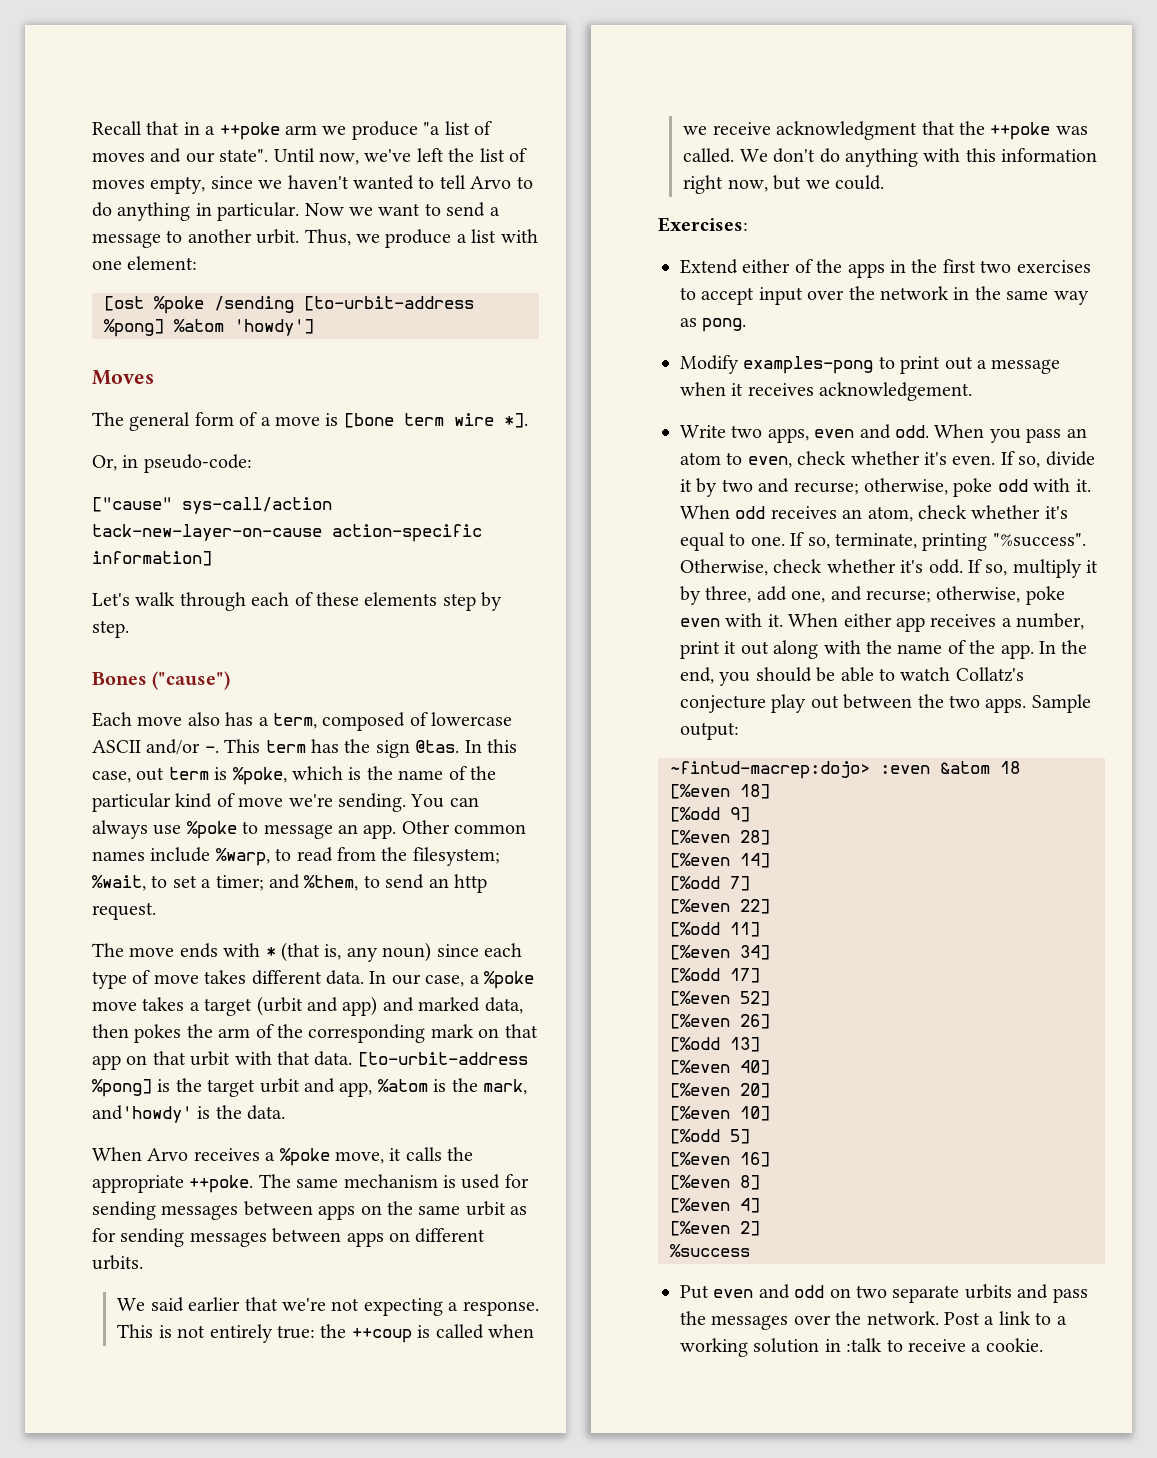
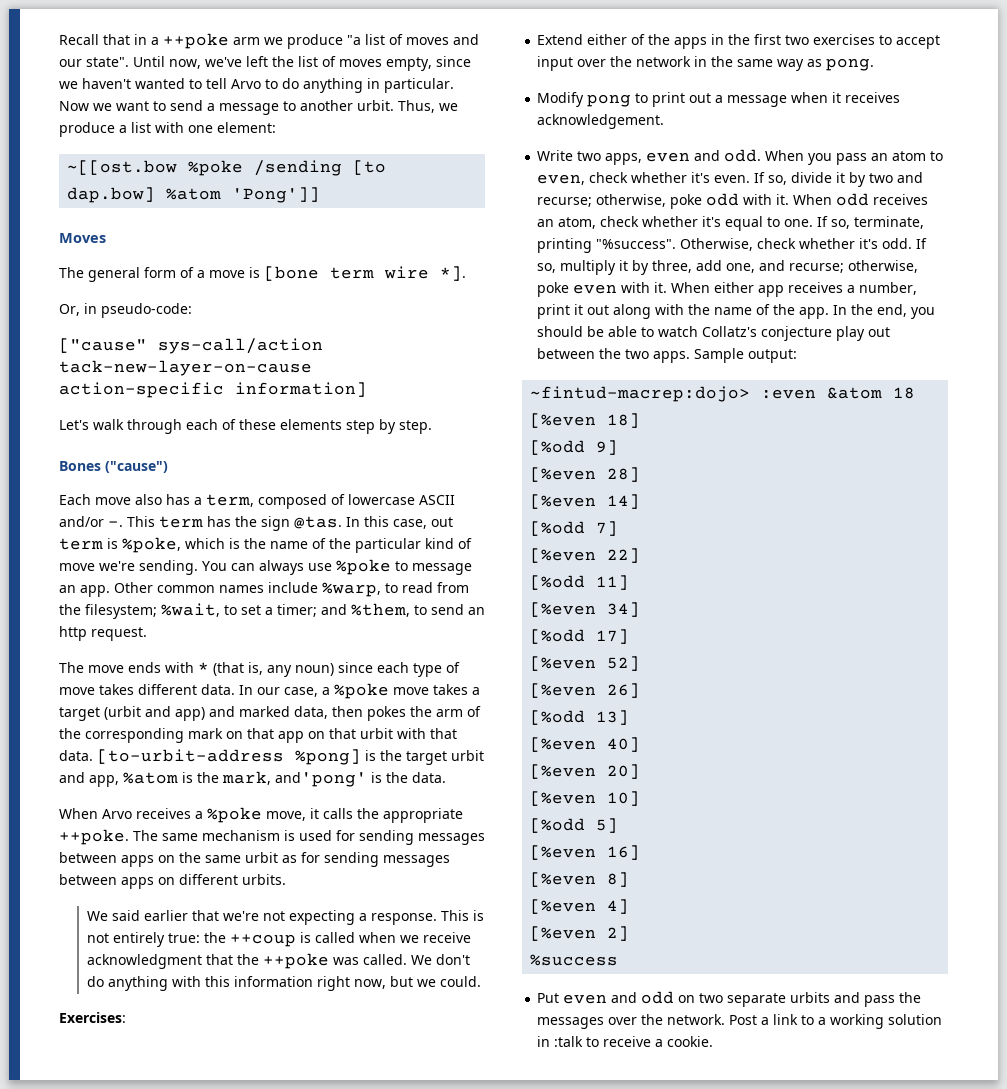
[104,296,144,311] [ost -> [67,160,178,175] ~[[ost.bow
[304,296,474,311] [104,319,314,337] [to-urbit-address %pong] %atom 'howdy'] -> [353,160,387,175] [67,187,321,203] [to dap.bow] %atom 'Pong']]
[92,1105,192,1123] and'howdy' -> [275,772,367,787] and'pong'
[743,356,874,374] examples-pong -> [587,94,632,107] pong

